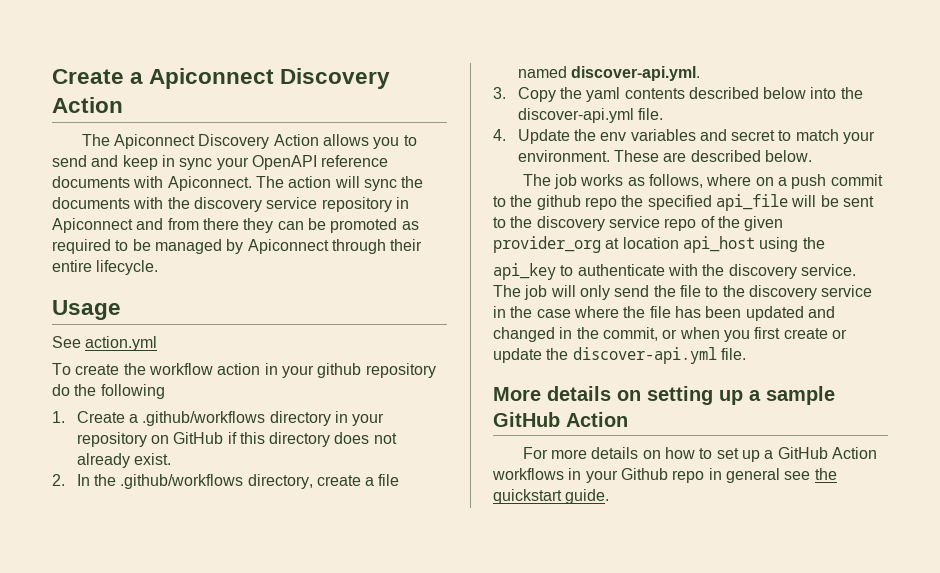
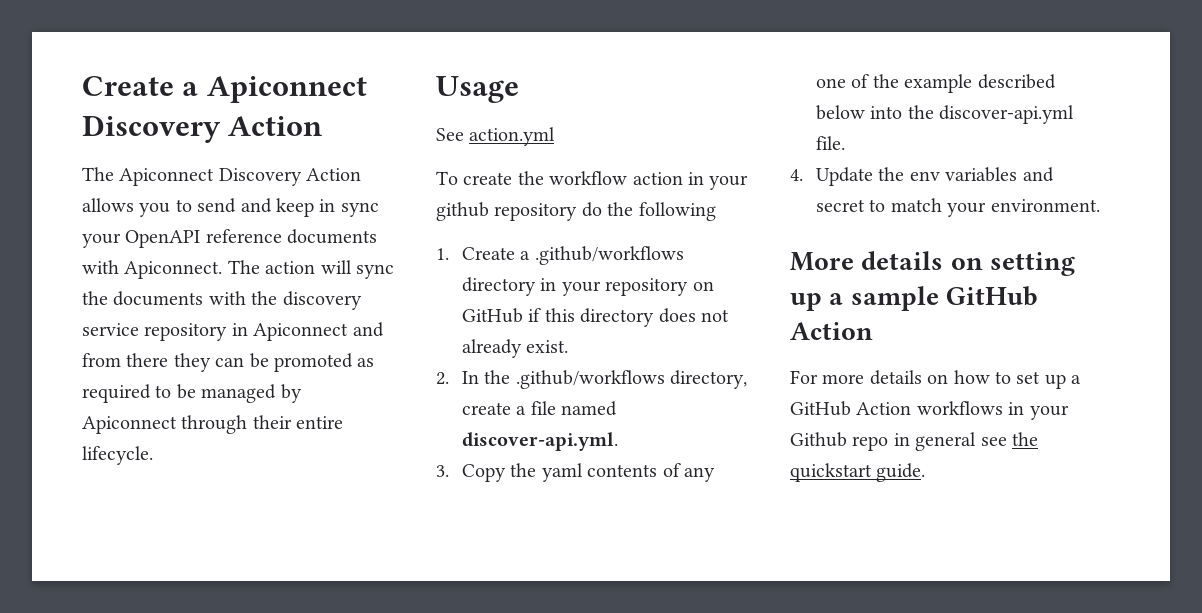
(685, 93) none -> [662,463,716,482] [816,74,973,93] of any one of the example
[613,150,812,162] [522,174,883,189] [493,194,874,211] [493,216,784,231] [493,236,825,253] [493,263,856,280] [493,285,873,300] [493,306,835,321] [493,327,847,342] [493,347,746,364] These are described below. // The job works as follows, where on a push commit to the github repo the specified api_file will be sent to the discovery service repo of the given provider_org at location api_host using the // api_key to authenticate with the discovery service. The job will only send the file to the discovery service in the case where the file has been updated and changed in the commit, or when you first create or update the discover-api.yml file. -> (1100, 205) none

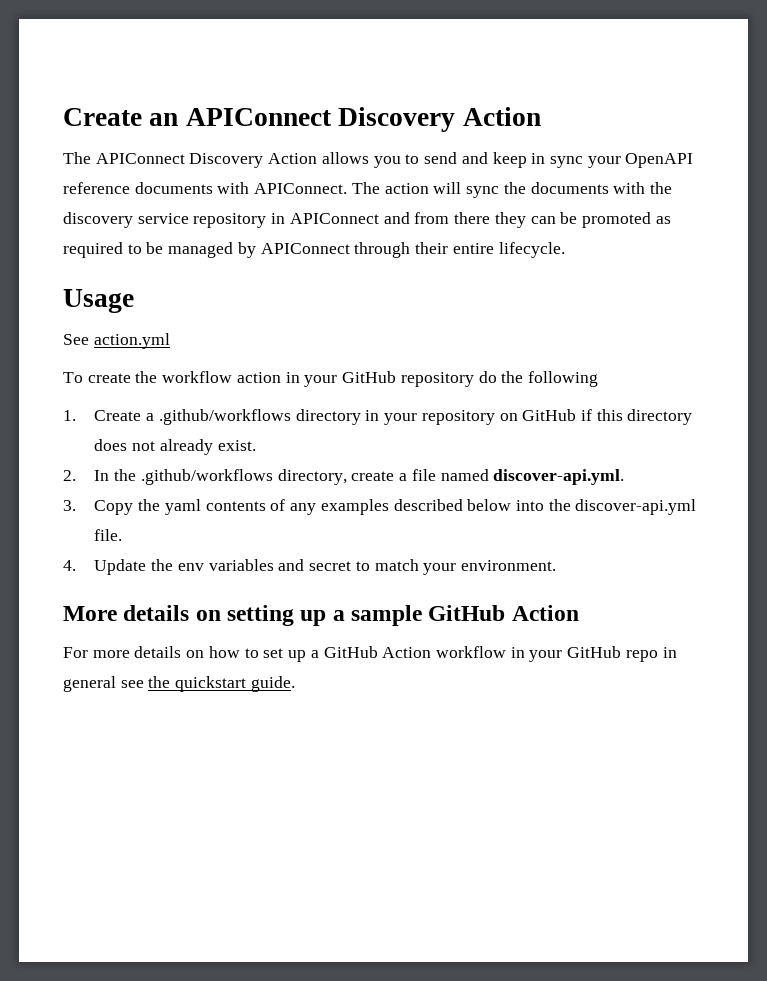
[82,76,367,103] Create a Apiconnect -> [63,108,332,126] Create an APIConnect
[119,168,215,186] Apiconnect -> [95,153,185,164] APIConnect
[124,261,223,279] Apiconnect. -> [254,183,348,194] APIConnect.
[253,323,349,341] Apiconnect -> [289,213,379,224] APIConnect
[82,416,177,434] Apiconnect -> [260,243,350,254] APIConnect
[436,202,489,221] github -> [342,371,397,383] GitHub
[816,74,973,93] one of the example -> [320,499,389,515] examples
[916,401,1069,420] [790,432,847,447] workflows in your Github -> [435,646,622,662] workflow in your GitHub

